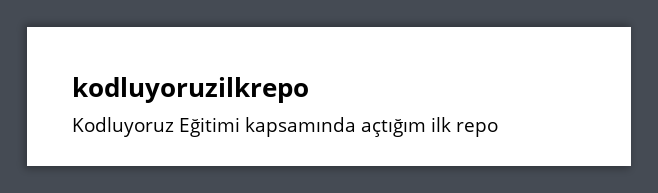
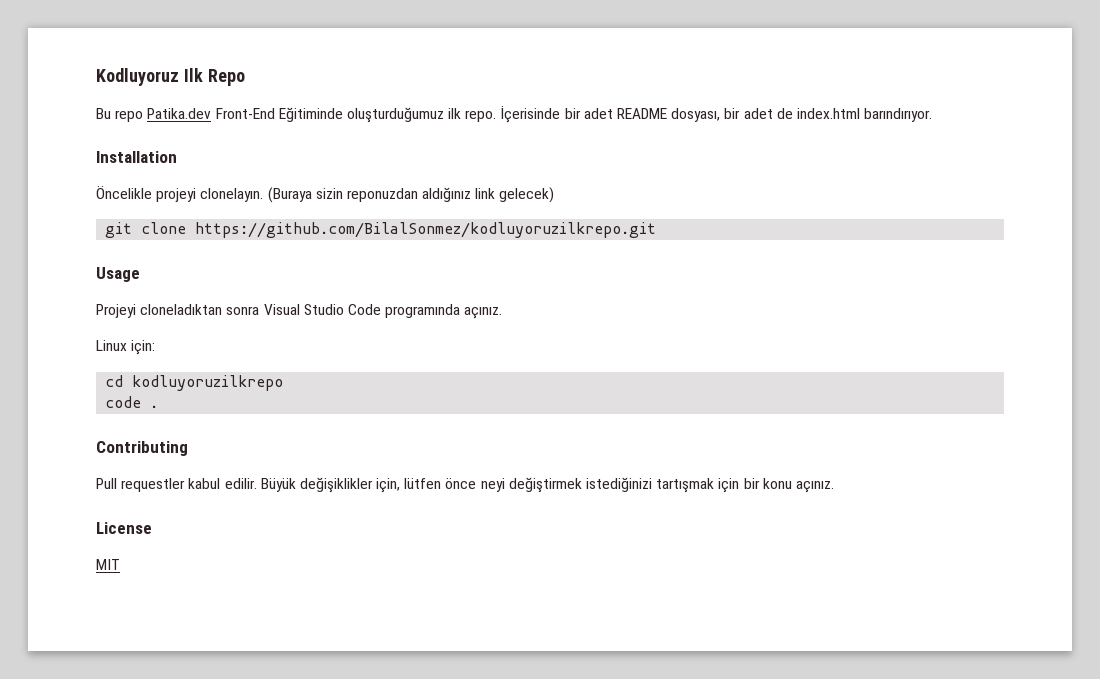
[72,77,309,103] [72,117,498,137] kodluyoruzilkrepo // Kodluyoruz Eğitimi kapsamında açtığım ilk repo -> [96,68,245,86] [96,105,933,123] [96,151,177,163] [96,185,555,203] [105,222,657,238] [96,267,140,282] [96,304,503,319] [96,340,156,355] [105,375,284,391] [105,396,159,408] [96,441,188,456] [96,477,834,493] [96,522,152,534] [96,559,120,570] Kodluyoruz Ilk Repo // Bu repo Patika.dev Front-End Eğitiminde oluşturduğumuz ilk repo. İçerisinde bir adet README dosyası, bir adet de index.html barındırıyor. // Installation // Öncelikle projeyi clonelayın. (Buraya sizin reponuzdan aldığınız link gelecek) // git clone https://github.com/BilalSonmez/kodluyoruzilkrepo.git // Usage // Projeyi cloneladıktan sonra Visual Studio Code programında açınız. // Linux için: // cd kodluyoruzilkrepo // code . // Contributing // Pull requestler kabul edilir. Büyük değişiklikler için, lütfen önce neyi değiştirmek istediğinizi tartışmak için bir konu açınız. // License // MIT

